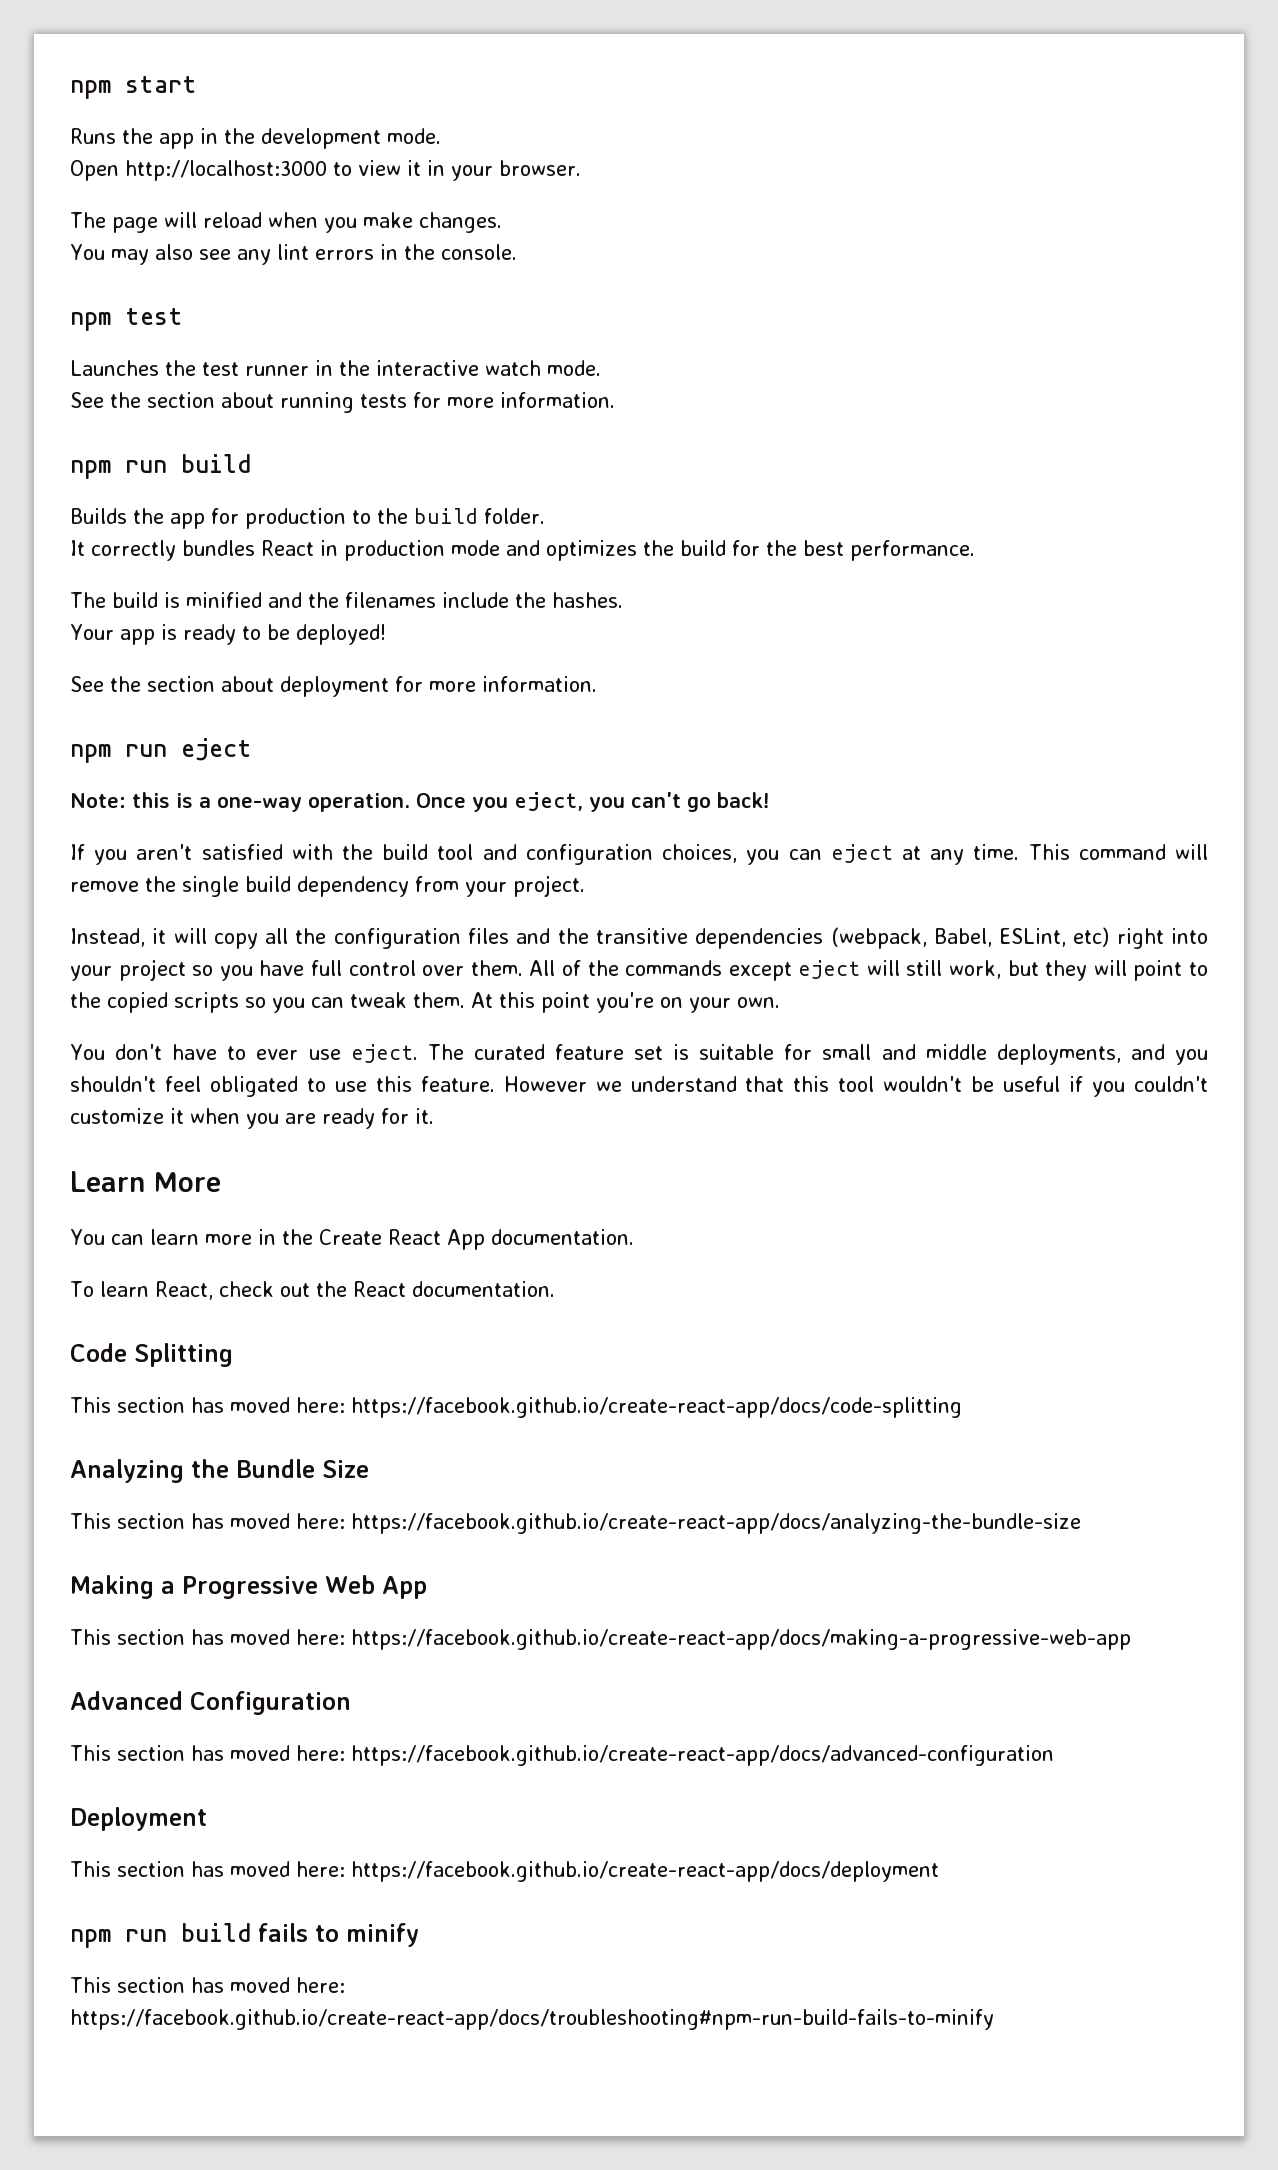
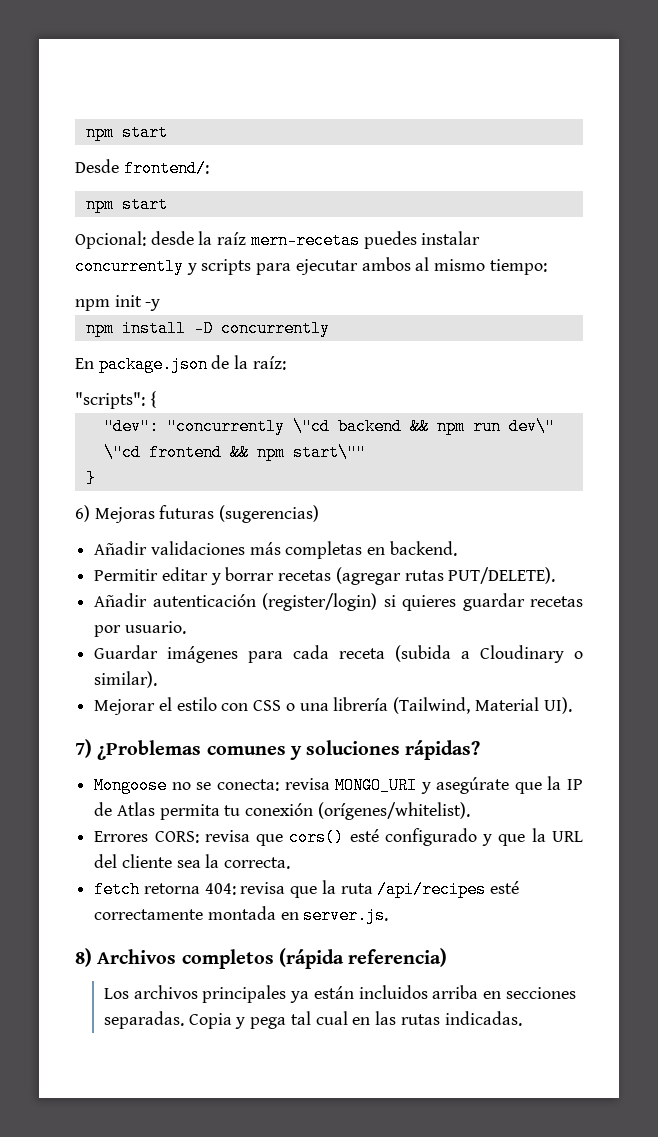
[70,76,197,99] [70,128,441,149] [70,160,581,181] [70,212,502,233] [70,244,517,265] [70,308,183,331] [70,360,601,376] [70,392,615,413] [70,454,251,479] [70,508,545,529] [70,540,975,561] [70,592,623,608] [70,624,386,645] [70,676,597,697] [70,738,252,763] [70,792,770,812] [70,844,1208,865] [70,875,585,897] [70,927,1208,949] [70,959,1208,981] [70,992,780,1013] [70,1044,1209,1065] [70,1076,1208,1097] [70,1108,434,1129] [70,1171,221,1192] [70,1229,634,1250] [70,1281,555,1300] [70,1343,233,1367] [70,1397,962,1418] [70,1459,369,1483] [70,1513,1081,1534] [70,1575,427,1599] [70,1629,1131,1650] [70,1691,351,1715] [70,1745,1054,1766] [70,1807,207,1831] [70,1861,939,1882] [70,1923,419,1948] [70,1977,345,1993] [70,2009,994,2030] npm start // Runs the app in the development mode. // Open http://localhost:3000 to view it in your browser. // The page will reload when you make changes. // You may also see any lint errors in the console. // npm test // Launches the test runner in the interactive watch mode. // See the section about running tests for more information. // npm run build // Builds the app for production to the build folder. // It correctly bundles React in production mode and optimizes the build for the best performance. // The build is minified and the filenames include the hashes. // Your app is ready to be deployed! // See the section about deployment for more information. // npm run eject // Note: this is a one-way operation. Once you eject, you can't go back! // If you aren't satisfied with the build tool and configuration choices, you can eject at any time. This command will remove the single build dependency from your project. // Instead, it will copy all the configuration files and the transitive dependencies (webpack, Babel, ESLint, etc) right into your project so you have full control over them. All of the commands except eject will still work, but they will point to the copied scripts so you can tweak them. At this point you're on your own. // You don't have to ever use eject. The curated feature set is suitable for small and middle deployments, and you shouldn't feel obligated to use this feature. However we understand that this tool wouldn't be useful if you couldn't customize it when you are ready for it. // Learn More // You can learn more in the Create React App documentation. // To learn React, check out the React documentation. // Code Splitting // This section has moved here: https://facebook.github.io/create-react-app/docs/code-splitting // Analyzing the Bundle Size // This section has moved here: https://facebook.github.io/create-react-app/docs/analyzing-the-bundle-size // Making a Progressive Web App // This section has moved here: https://facebook.github.io/create-react-app/docs/making-a-progressive-web-app // Advanced Configuration // This section has moved here: https://facebook.github.io/create-react-app/docs/advanced-configuration // Deployment // This section has moved here: https://facebook.github.io/create-react-app/docs/deployment // npm run build fails to minify // This section has moved here: https://facebook.github.io/create-react-app/docs/troubleshooting#npm-run-build-fails-to-minify -> [85,124,168,141] [75,159,209,177] [85,196,168,213] [75,231,481,249] [75,257,547,275] [75,295,161,311] [85,320,330,337] [75,355,286,373] [75,391,156,409] [103,418,555,435] [103,444,366,461] [85,470,96,487] [75,505,320,523] [94,541,457,559] [94,567,556,585] [94,593,583,611] [94,621,186,637] [94,645,583,663] [94,671,158,688] [94,697,572,715] [75,739,481,760] [94,776,583,794] [94,802,470,820] [94,828,583,846] [94,854,291,869] [94,880,520,898] [94,906,389,924] [75,948,448,969] [103,985,576,1003] [103,1011,522,1029] npm start // Desde frontend/: // npm start // Opcional: desde la raíz mern-recetas puedes instalar concurrently y scripts para ejecutar ambos al mismo tiempo: // npm init -y // npm install -D concurrently // En package.json de la raíz: // "scripts": { // "dev": "concurrently \"cd backend && npm run dev\" \"cd frontend && npm start\"" // } // 6) Mejoras futuras (sugerencias) // Añadir validaciones más completas en backend. // Permitir editar y borrar recetas (agregar rutas PUT/DELETE). // Añadir autenticación (register/login) si quieres guardar recetas por usuario. // Guardar imágenes para cada receta (subida a Cloudinary o similar). // Mejorar el estilo con CSS o una librería (Tailwind, Material UI). // 7) ¿Problemas comunes y soluciones rápidas? // Mongoose no se conecta: revisa MONGO_URI y asegúrate que la IP de Atlas permita tu conexión (orígenes/whitelist). // Errores CORS: revisa que cors() esté configurado y que la URL del cliente sea la correcta. // fetch retorna 404: revisa que la ruta /api/recipes esté correctamente montada en server.js. // 8) Archivos completos (rápida referencia) // Los archivos principales ya están incluidos arriba en secciones separadas. Copia y pega tal cual en las rutas indicadas.

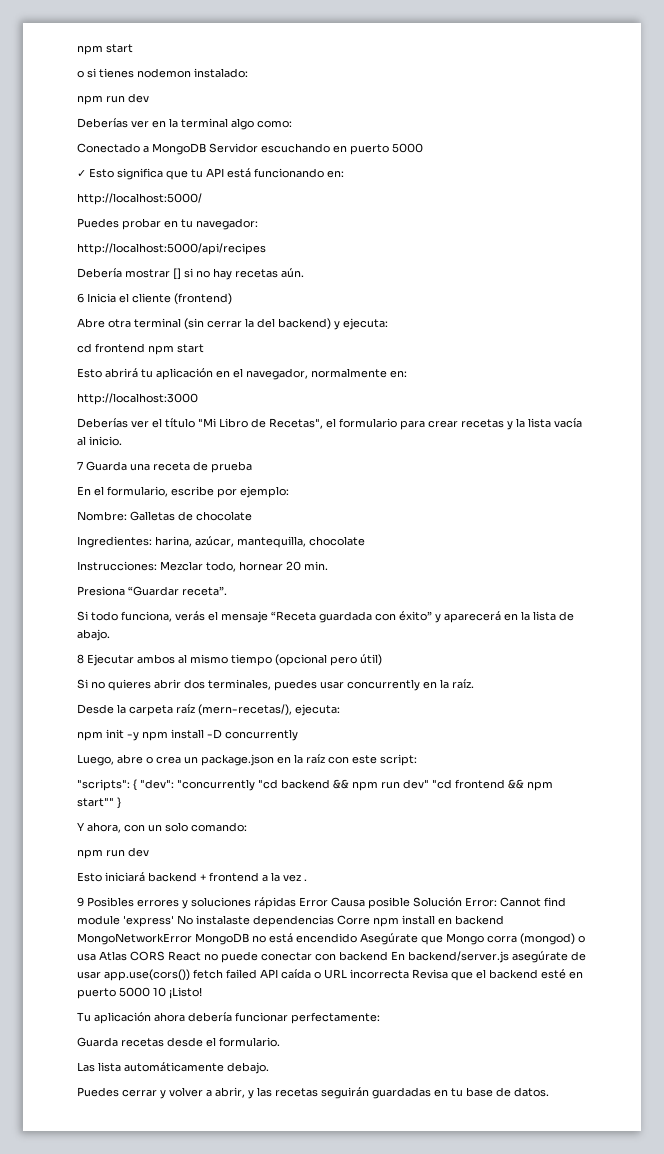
[85,124,168,141] [75,159,209,177] [85,196,168,213] [75,231,481,249] [75,257,547,275] npm start // Desde frontend/: // npm start // Opcional: desde la raíz mern-recetas puedes instalar concurrently y scripts para ejecutar ambos al mismo tiempo: -> [77,44,133,55] [77,68,248,78] [77,93,149,105] [77,118,292,130] [77,143,423,155] [77,168,344,180] [77,193,202,205] [77,218,258,230] [77,243,266,255] [77,268,304,280] [77,293,232,305] [77,318,388,330] [77,343,204,355] [77,368,407,380] [77,393,198,405] [77,418,582,430] [77,436,122,446] [77,461,252,473] [77,486,289,498] [77,511,252,521] [77,536,365,548] [77,561,328,572] [77,586,227,596] [77,611,574,623] [77,629,110,641] [77,654,382,666] [77,679,474,691] [77,704,340,716] npm start // o si tienes nodemon instalado: // npm run dev // Deberías ver en la terminal algo como: // Conectado a MongoDB Servidor escuchando en puerto 5000 // ✓ Esto significa que tu API está funcionando en: // http://localhost:5000/ // Puedes probar en tu navegador: // http://localhost:5000/api/recipes // Debería mostrar [] si no hay recetas aún. // 6 Inicia el cliente (frontend) // Abre otra terminal (sin cerrar la del backend) y ejecuta: // cd frontend npm start // Esto abrirá tu aplicación en el navegador, normalmente en: // http://localhost:3000 // Deberías ver el título "Mi Libro de Recetas", el formulario para crear recetas y la lista vacía al inicio. // 7 Guarda una receta de prueba // En el formulario, escribe por ejemplo: // Nombre: Galletas de chocolate // Ingredientes: harina, azúcar, mantequilla, chocolate // Instrucciones: Mezclar todo, hornear 20 min. // Presiona “Guardar receta”. // Si todo funciona, verás el mensaje “Receta guardada con éxito” y aparecerá en la lista de abajo. // 8 Ejecutar ambos al mismo tiempo (opcional pero útil) // Si no quieres abrir dos terminales, puedes usar concurrently en la raíz. // Desde la carpeta raíz (mern-recetas/), ejecuta:
(161, 305) // -> (139, 736) none
[75,355,286,373] En package.json de la raíz: -> [77,754,417,766] Luego, abre o crea un package.json en la raíz con este script:
(156, 399) // -> (137, 785) none
[292,418,330,435] \"cd -> [258,779,278,789] "cd
[508,418,555,435] [103,444,141,461] dev\" \"cd -> [403,779,452,789] dev" "cd
[292,444,366,461] start\"" // -> [77,797,114,807] start""
[75,505,320,523] [94,541,457,559] [94,567,556,585] [94,593,583,611] [94,621,186,637] [94,645,583,663] [94,671,158,688] [94,697,572,715] [75,739,481,760] [94,776,583,794] [94,802,470,820] [94,828,583,846] [94,854,291,869] [94,880,520,898] [94,906,389,924] [75,948,448,969] [103,985,576,1003] [103,1011,522,1029] 6) Mejoras futuras (sugerencias) // Añadir validaciones más completas en backend. // Permitir editar y borrar recetas (agregar rutas PUT/DELETE). // Añadir autenticación (register/login) si quieres guardar recetas por usuario. // Guardar imágenes para cada receta (subida a Cloudinary o similar). // Mejorar el estilo con CSS o una librería (Tailwind, Material UI). // 7) ¿Problemas comunes y soluciones rápidas? // Mongoose no se conecta: revisa MONGO_URI y asegúrate que la IP de Atlas permita tu conexión (orígenes/whitelist). // Errores CORS: revisa que cors() esté configurado y que la URL del cliente sea la correcta. // fetch retorna 404: revisa que la ruta /api/recipes esté correctamente montada en server.js. // 8) Archivos completos (rápida referencia) // Los archivos principales ya están incluidos arriba en secciones separadas. Copia y pega tal cual en las rutas indicadas. -> [77,822,247,833] [77,847,149,859] [77,872,307,882] [77,897,566,909] [77,915,504,927] [77,933,585,945] [77,951,586,963] [77,969,583,981] [77,987,202,999] [77,1012,380,1024] [77,1037,280,1047] [77,1062,269,1074] [77,1087,549,1099] Y ahora, con un solo comando: // npm run dev // Esto iniciará backend + frontend a la vez . // 9 Posibles errores y soluciones rápidas Error Causa posible Solución Error: Cannot find module 'express' No instalaste dependencias Corre npm install en backend MongoNetworkError MongoDB no está encendido Asegúrate que Mongo corra (mongod) o usa Atlas CORS React no puede conectar con backend En backend/server.js asegúrate de usar app.use(cors()) fetch failed API caída o URL incorrecta Revisa que el backend esté en puerto 5000 10 ¡Listo! // Tu aplicación ahora debería funcionar perfectamente: // Guarda recetas desde el formulario. // Las lista automáticamente debajo. // Puedes cerrar y volver a abrir, y las recetas seguirán guardadas en tu base de datos.

